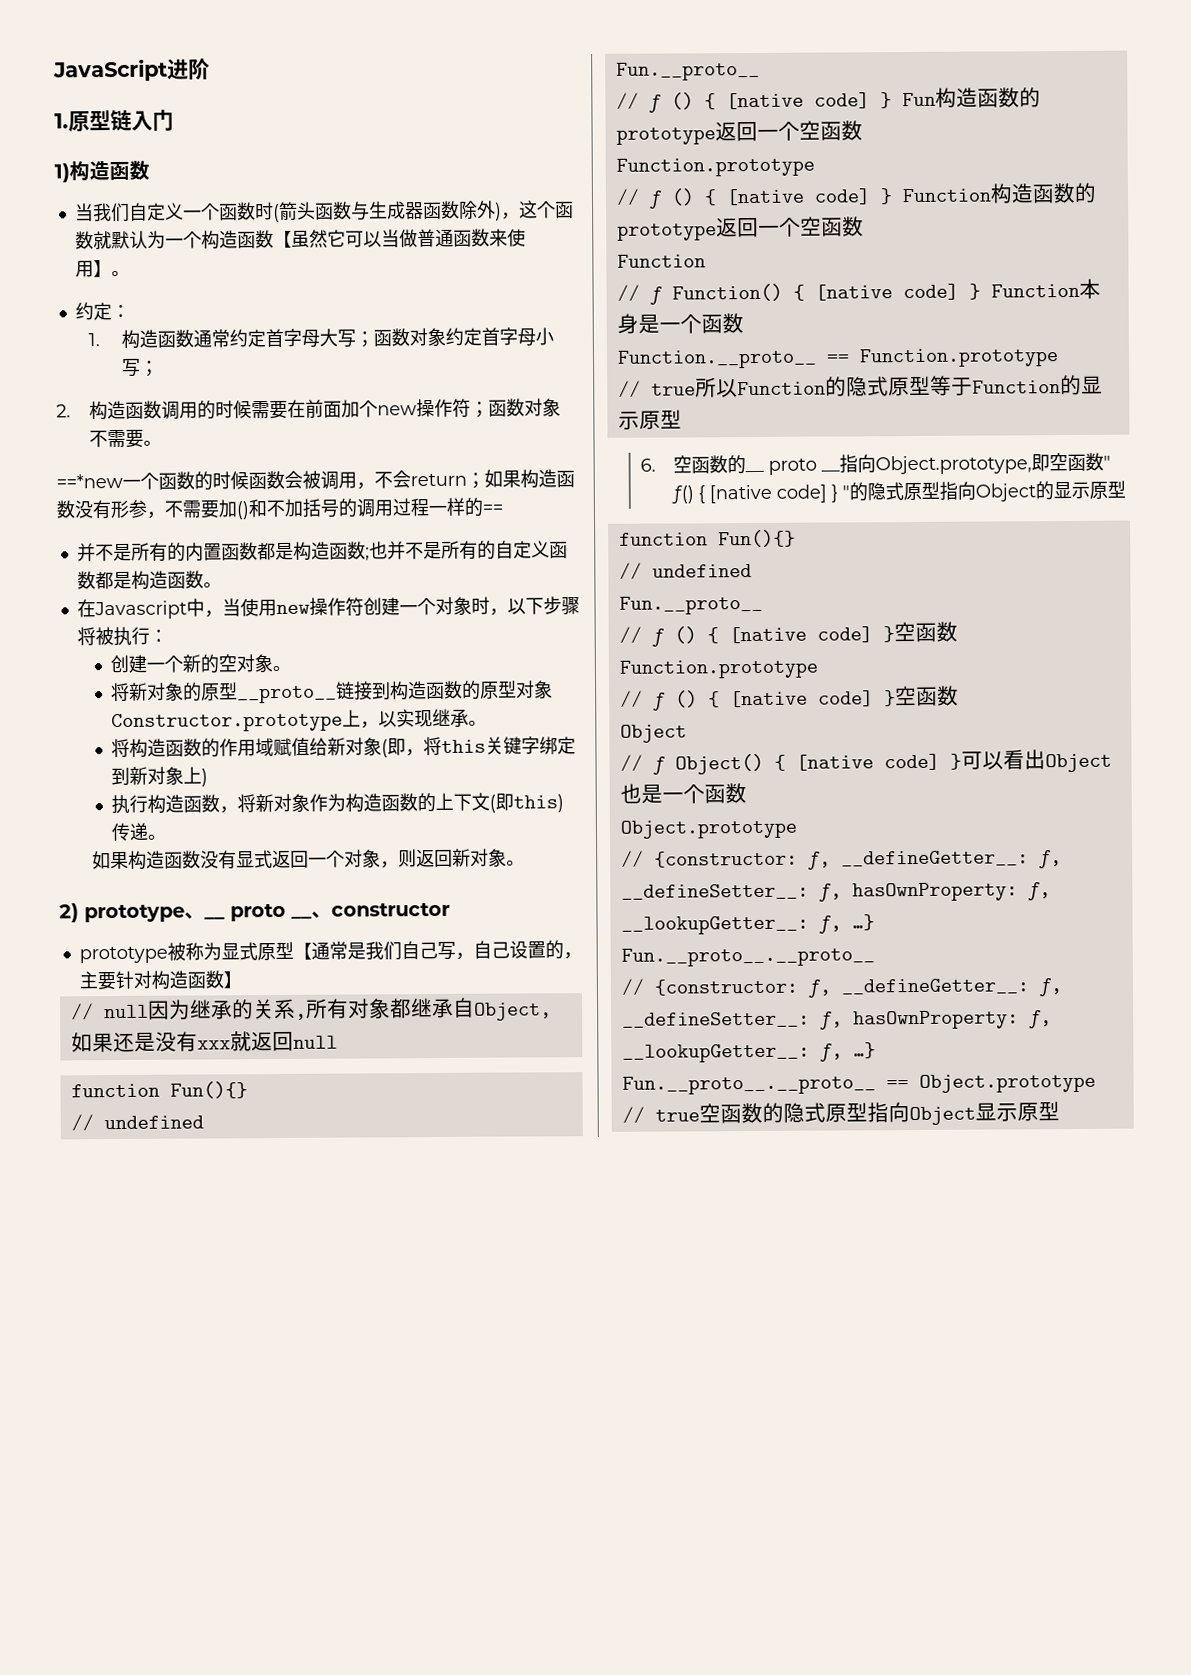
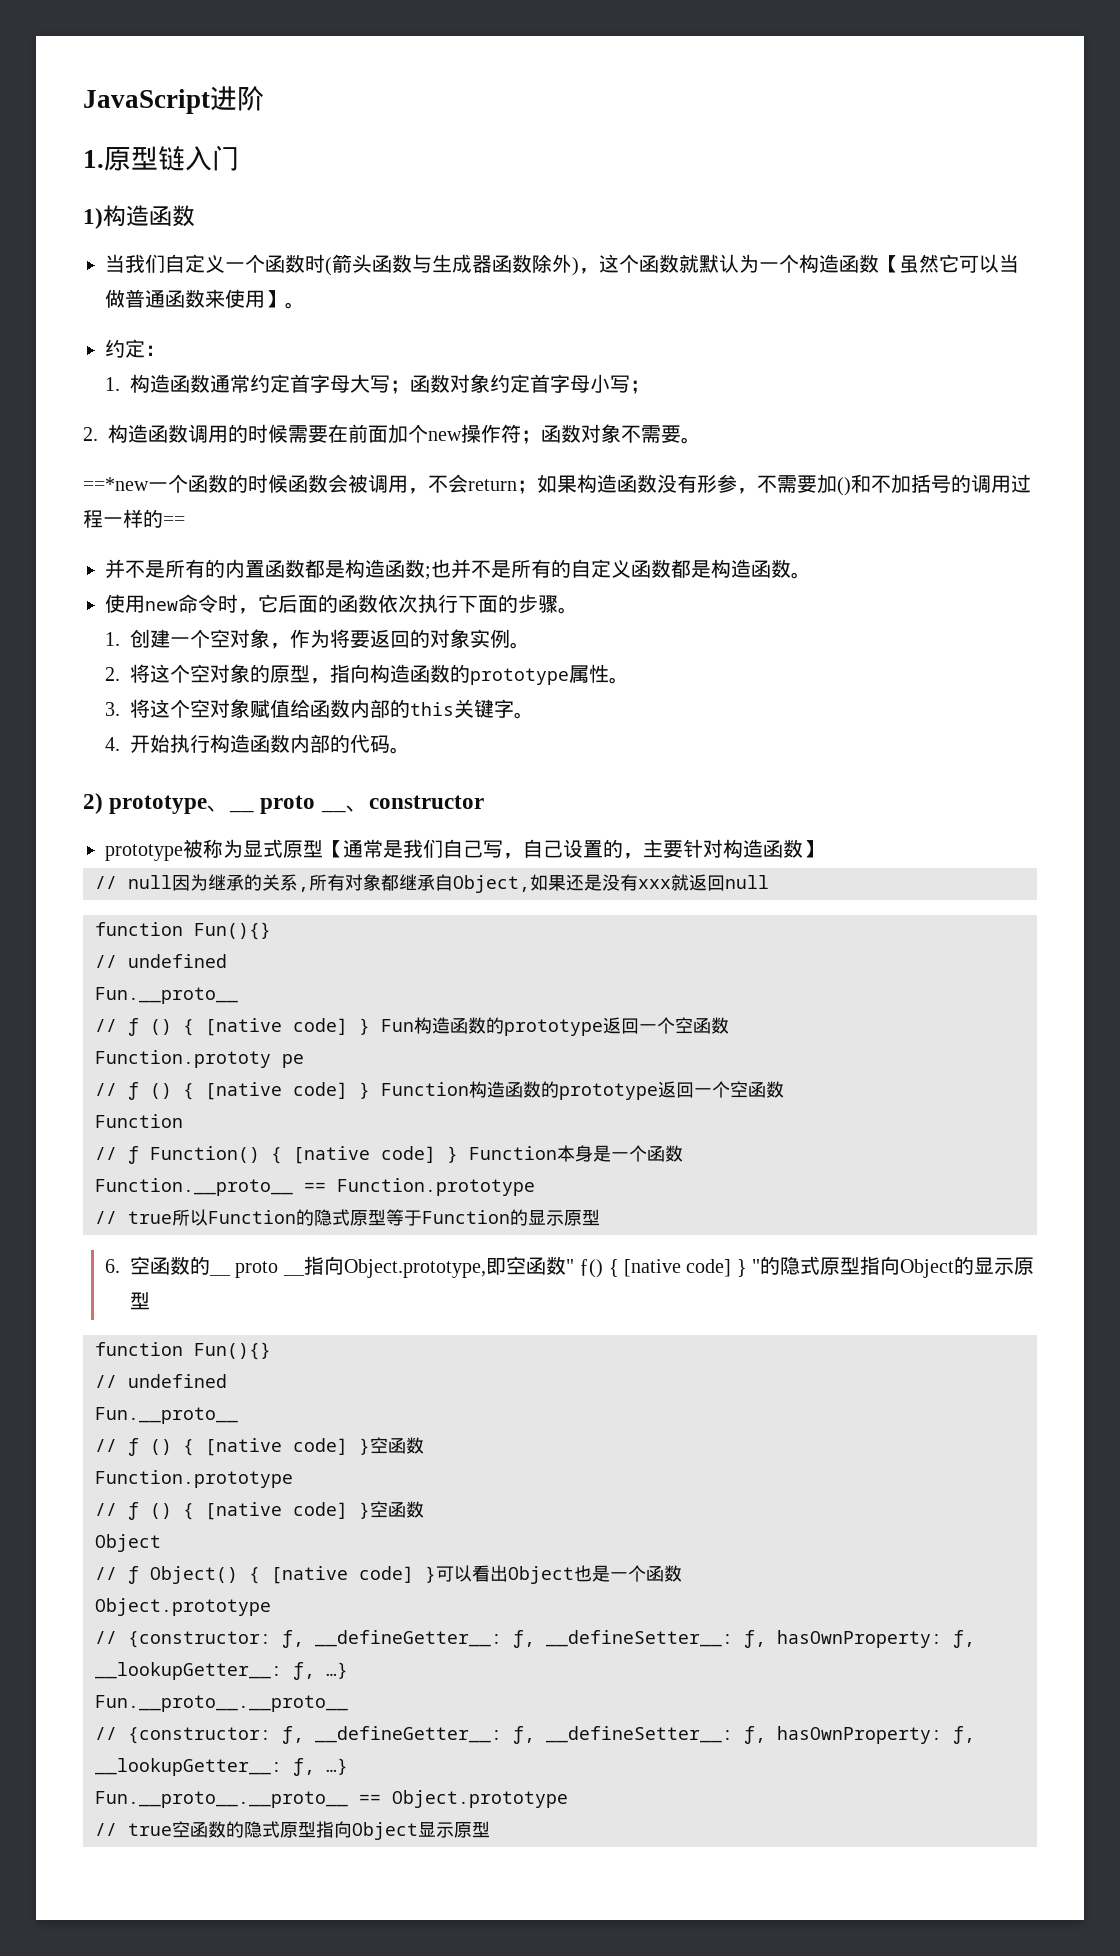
[76,596,580,620] [76,626,168,647] [109,654,291,674] [110,680,553,704] [110,708,487,733] [110,736,576,758] [110,766,208,787] [110,792,564,815] [110,822,167,842] [92,848,508,870] 在Javascript中，当使用new操作符创建一个对象时，以下步骤将被执行： // 创建一个新的空对象。 // 将新对象的原型__proto__链接到构造函数的原型对象Constructor.prototype上，以实现继承。 // 将构造函数的作用域赋值给新对象(即，将this关键字绑定到新对象上) // 执行构造函数，将新对象作为构造函数的上下文(即this)传递。 // 如果构造函数没有显式返回一个对象，则返回新对象 -> [105,594,578,614] [105,629,531,649] [105,664,630,685] [105,699,535,719] [105,734,391,753] 使用new命令时，它后面的函数依次执行下面的步骤。 // 1.创建一个空对象，作为将要返回的对象实例。 // 2.将这个空对象的原型，指向构造函数的prototype属性。 // 3.将这个空对象赋值给函数内部的this关键字。 // 4.开始执行构造函数内部的代码
[615,157,815,177] Function.prototype -> [95,1050,304,1068] Function.prototy pe

